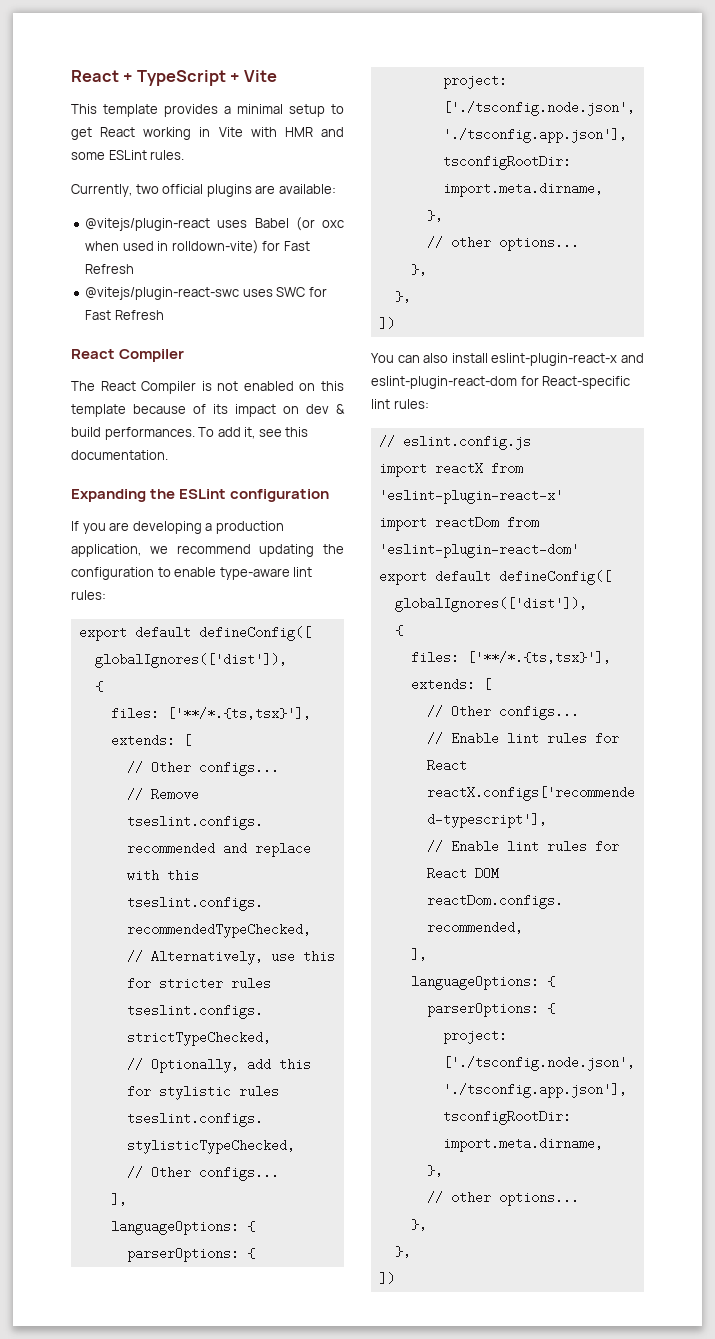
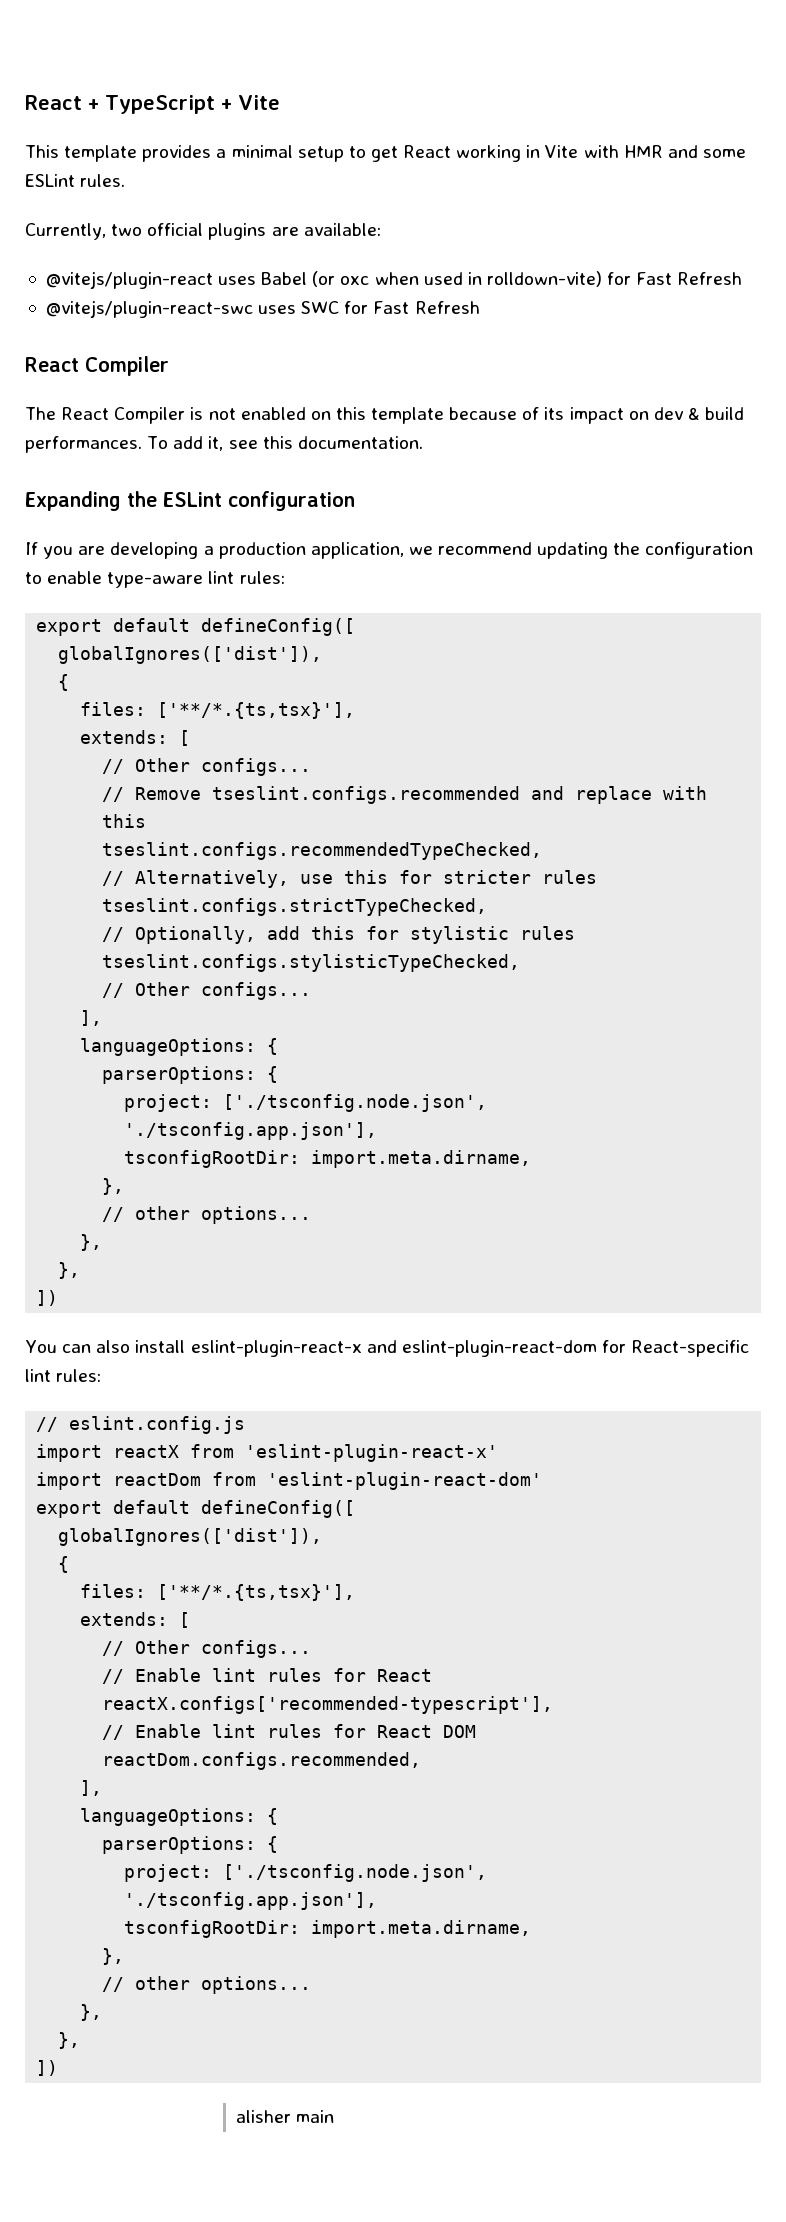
(395, 1278) none -> [236,2110,335,2123] // alisher main

